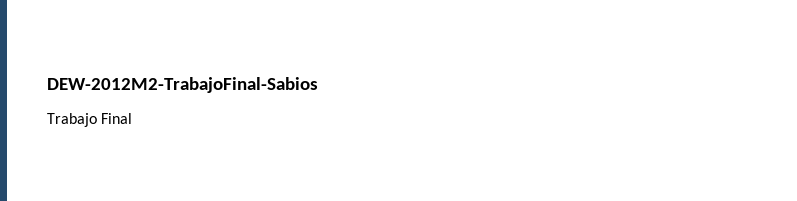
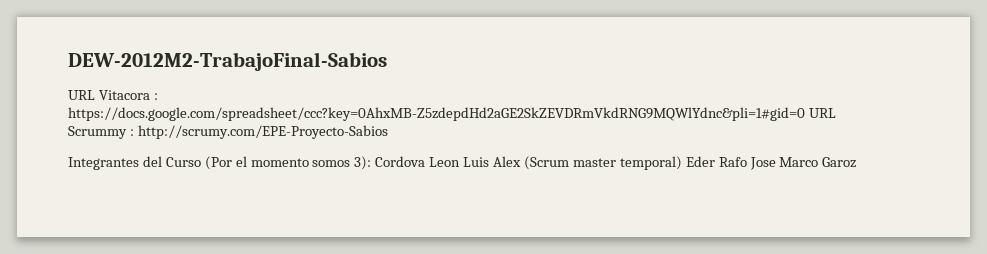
[47,113,133,127] Trabajo Final -> [68,90,158,100] [68,107,836,121] [68,125,388,139] [68,156,857,170] URL Vitacora : https://docs.google.com/spreadsheet/ccc?key=0AhxMB-Z5zdepdHd2aGE2SkZEVDRmVkdRNG9MQWlYdnc&pli=1#gid=0 URL Scrummy : http://scrumy.com/EPE-Proyecto-Sabios // Integrantes del Curso (Por el momento somos 3): Cordova Leon Luis Alex (Scrum master temporal) Eder Rafo Jose Marco Garoz

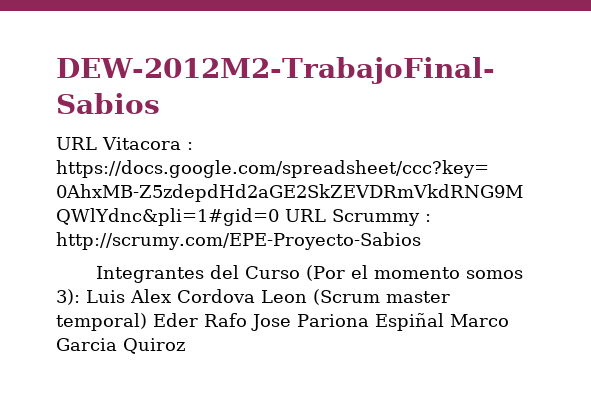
[375,156,522,167] Cordova Leon Luis Alex -> [86,289,307,303] Luis Alex Cordova Leon
[779,157,857,168] Marco Garoz -> [297,313,509,331] [56,338,185,354] Pariona Espiñal Marco Garcia Quiroz

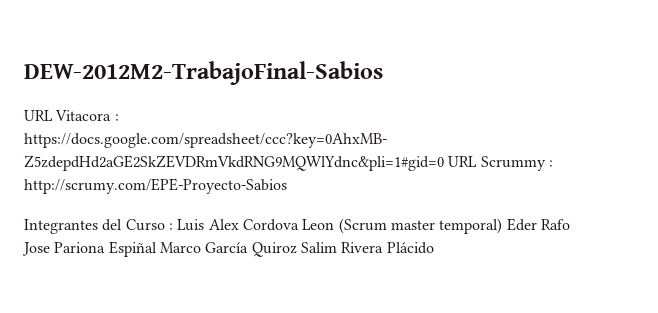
[306,265,524,281] [56,289,80,305] (Por el momento somos 3): -> [168,223,173,230] :
[56,338,185,354] Garcia Quiroz -> [205,242,434,257] García Quiroz Salim Rivera Plácido

